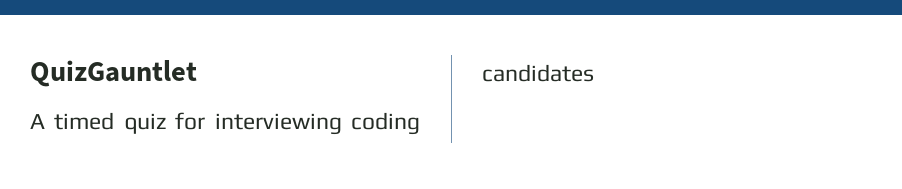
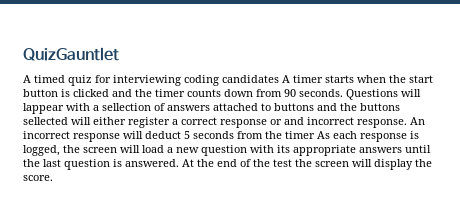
(594, 73) none -> [282,75,433,83] [23,89,421,100] [23,103,400,114] [23,117,425,128] [23,131,419,142] [23,145,431,156] [23,159,432,170] [23,175,53,181] A timer starts when the start button is clicked and the timer counts down from 90 seconds. Questions will lappear with a sellection of answers attached to buttons and the buttons sellected will either register a correct response or and incorrect response. An incorrect response will deduct 5 seconds from the timer As each response is logged, the screen will load a new question with its appropriate answers until the last question is answered. At the end of the test the screen will display the score.

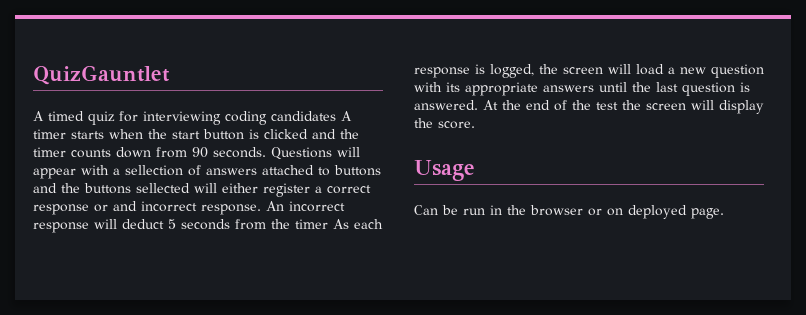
[23,103,64,114] lappear -> [33,168,76,179] appear
(53, 178) none -> [414,160,475,181] [414,205,724,219] // Usage // Can be run in the browser or on deployed page.

